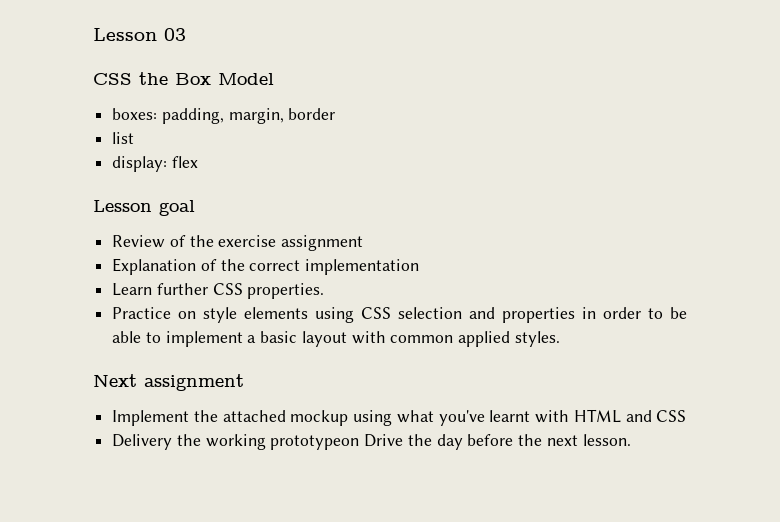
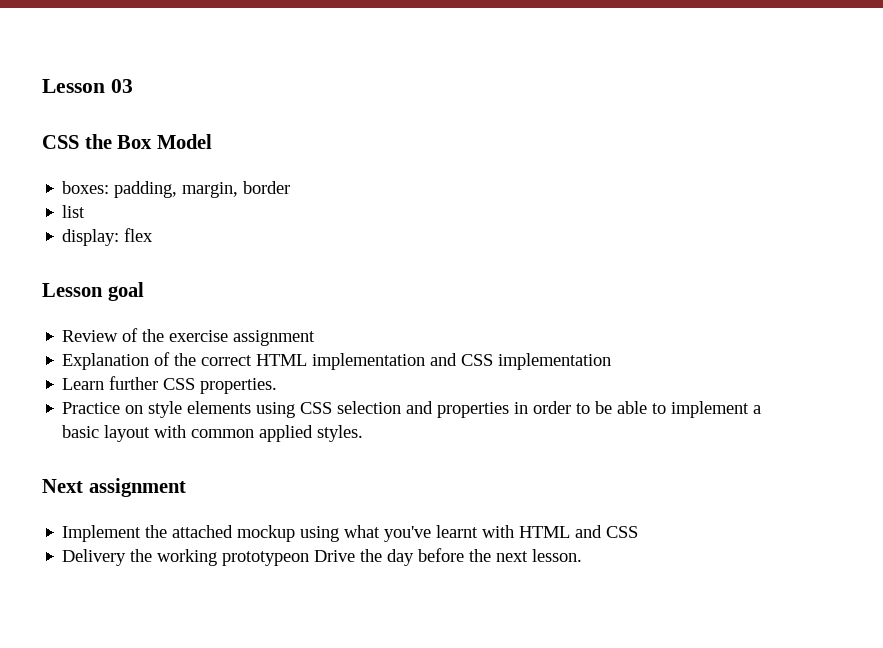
(301, 265) none -> [256,353,494,370] HTML implementation and CSS

